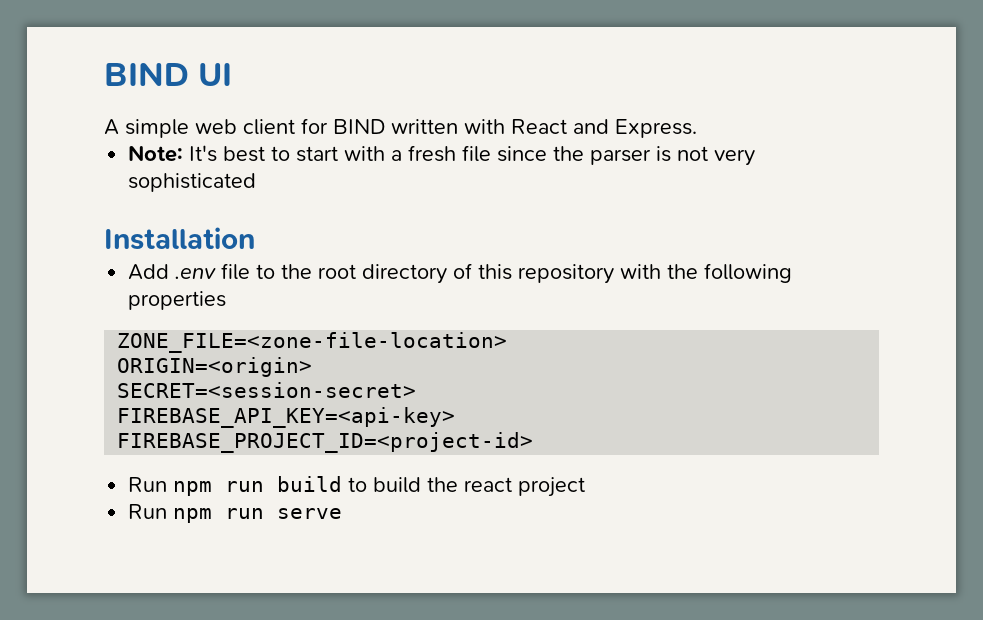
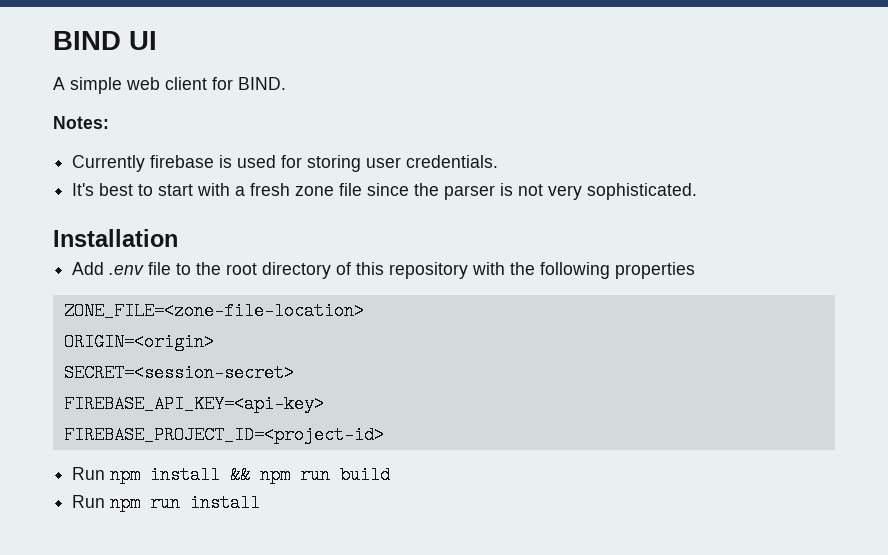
[333,119,697,138] [128,145,184,162] BIND written with React and Express. // Note: -> [238,77,286,90] [53,116,109,129] [72,155,499,172] BIND. // Notes: // Currently firebase is used for storing user credentials. //
(457, 153) none -> [295,186,335,196] zone
[128,173,257,192] sophisticated -> [587,183,698,200] sophisticated.
(213, 488) none -> [150,466,291,484] install && npm
[348,477,586,497] [128,504,343,523] to build the react project // Run npm run serve -> [72,494,261,512] // Run npm run install

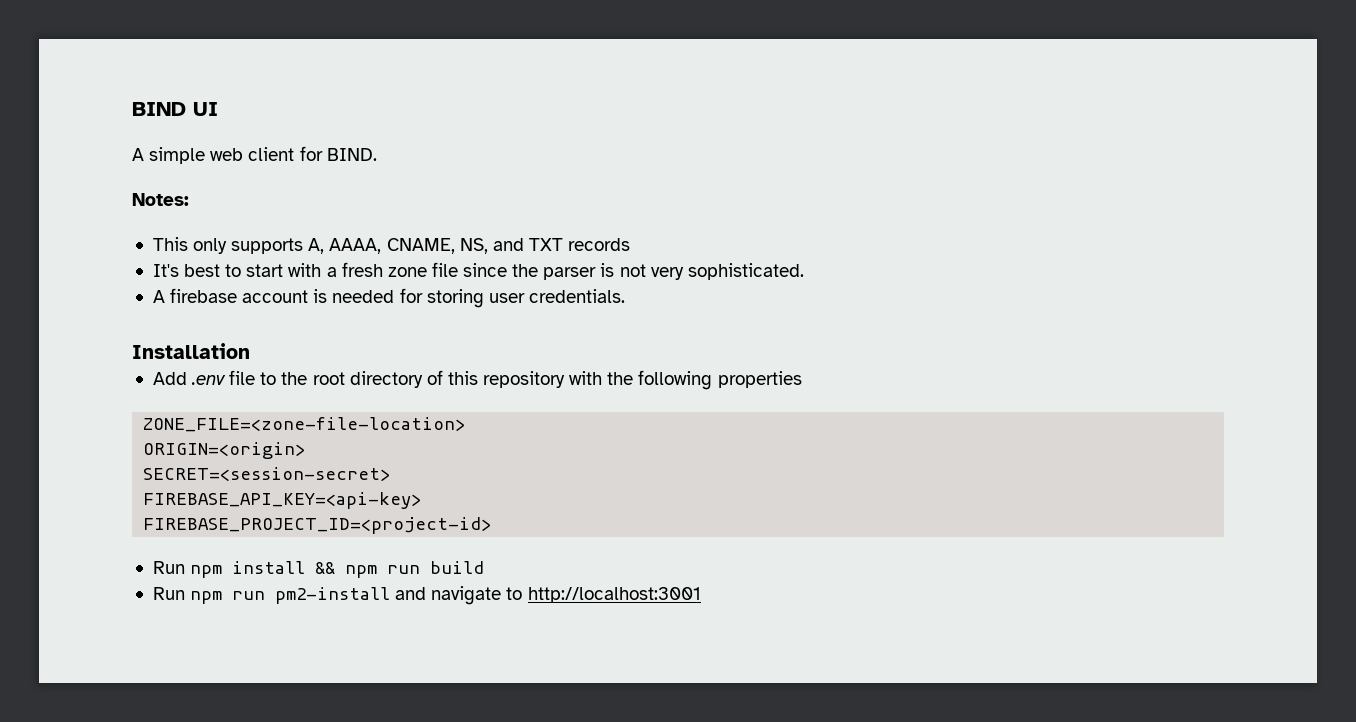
[72,155,499,172] Currently firebase is used for storing user credentials. -> [152,237,631,254] This only supports A, AAAA, CNAME, NS, and TXT records
(698, 191) none -> [152,288,625,308] // A firebase account is needed for storing user credentials.
[190,494,261,512] install -> [275,586,701,605] pm2-install and navigate to http://localhost:3001

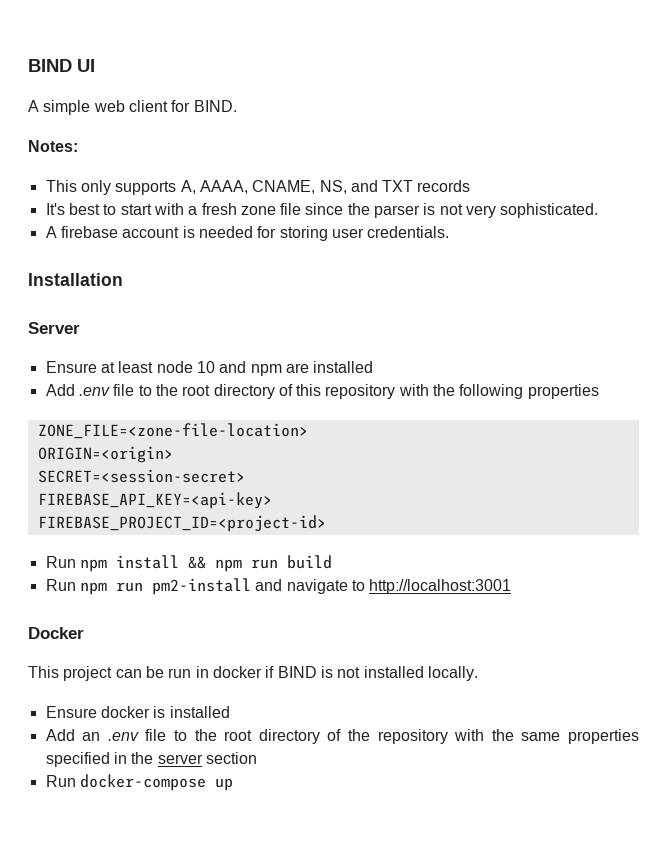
(250, 351) none -> [28,322,80,334] [45,361,374,376] // Server // Ensure at least node 10 and npm are installed
(701, 595) none -> [28,627,84,639] [28,666,478,681] [45,706,230,718] [45,729,640,744] [45,752,257,767] [45,774,233,791] // Docker // This project can be run in docker if BIND is not installed locally. // Ensure docker is installed // Add an .env file to the root directory of the repository with the same properties specified in the server section // Run docker-compose up

